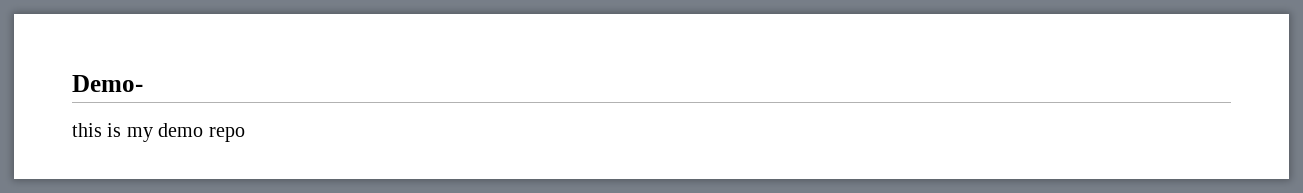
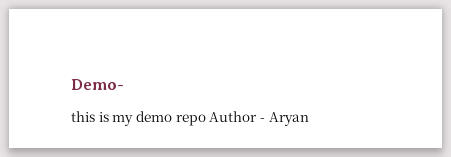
(245, 134) none -> [209,111,309,126] Author - Aryan

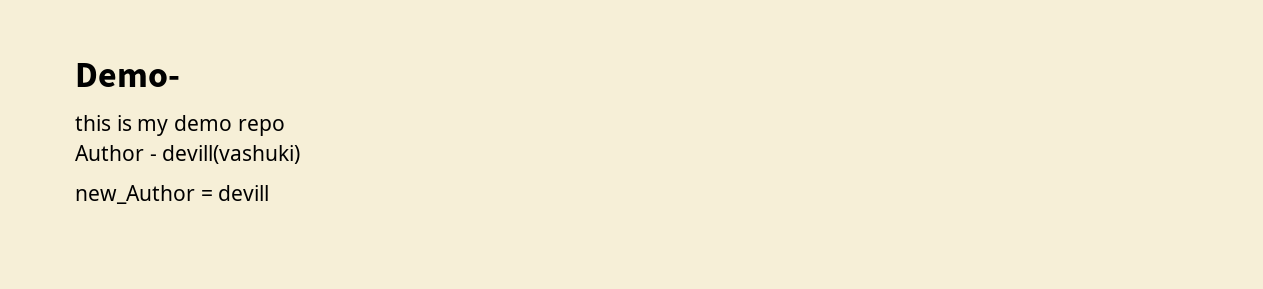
(206, 120) none -> (285, 127) //
[268,112,309,126] Aryan -> [162,145,301,164] [75,185,270,204] devill(vashuki) // new_Author = devill

